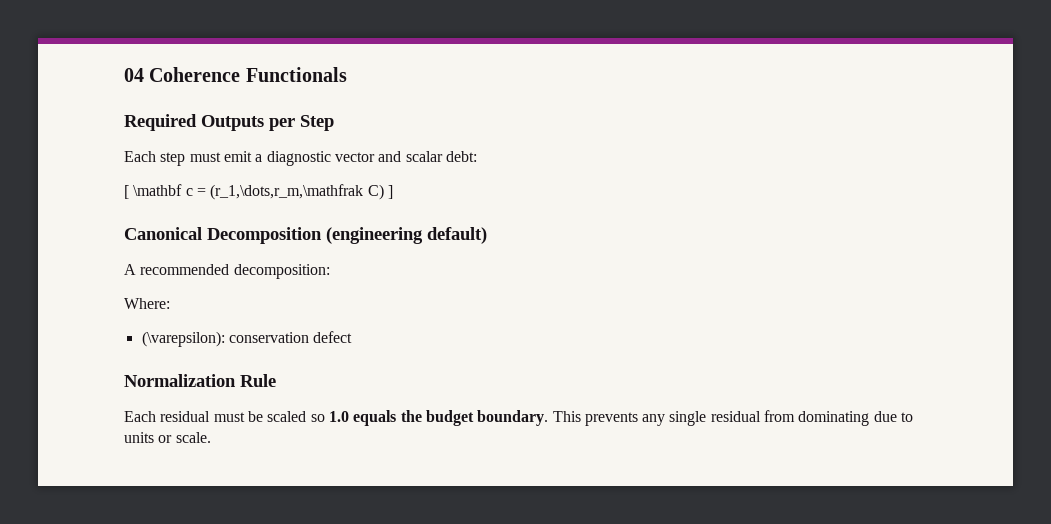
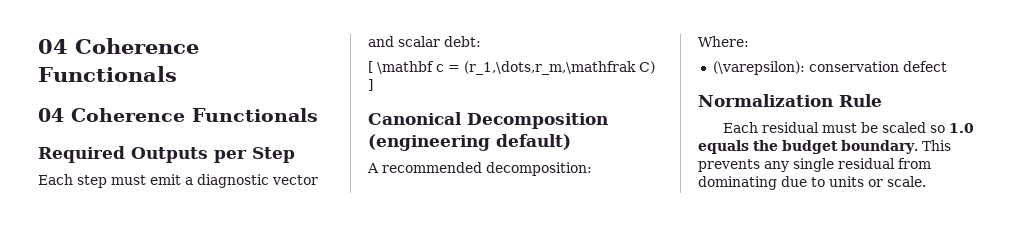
[124,67,347,82] 04 Coherence Functionals -> [38,38,199,54] [38,66,177,82] [38,108,318,122] 04 Coherence Functionals // 04 Coherence Functionals

